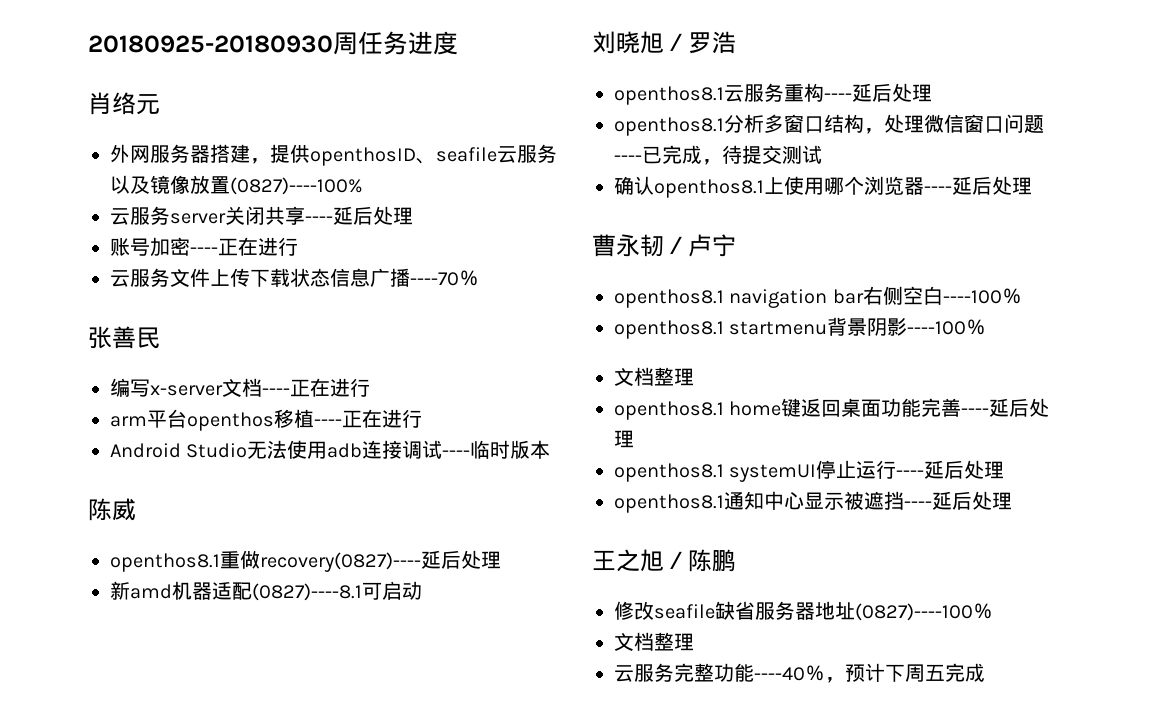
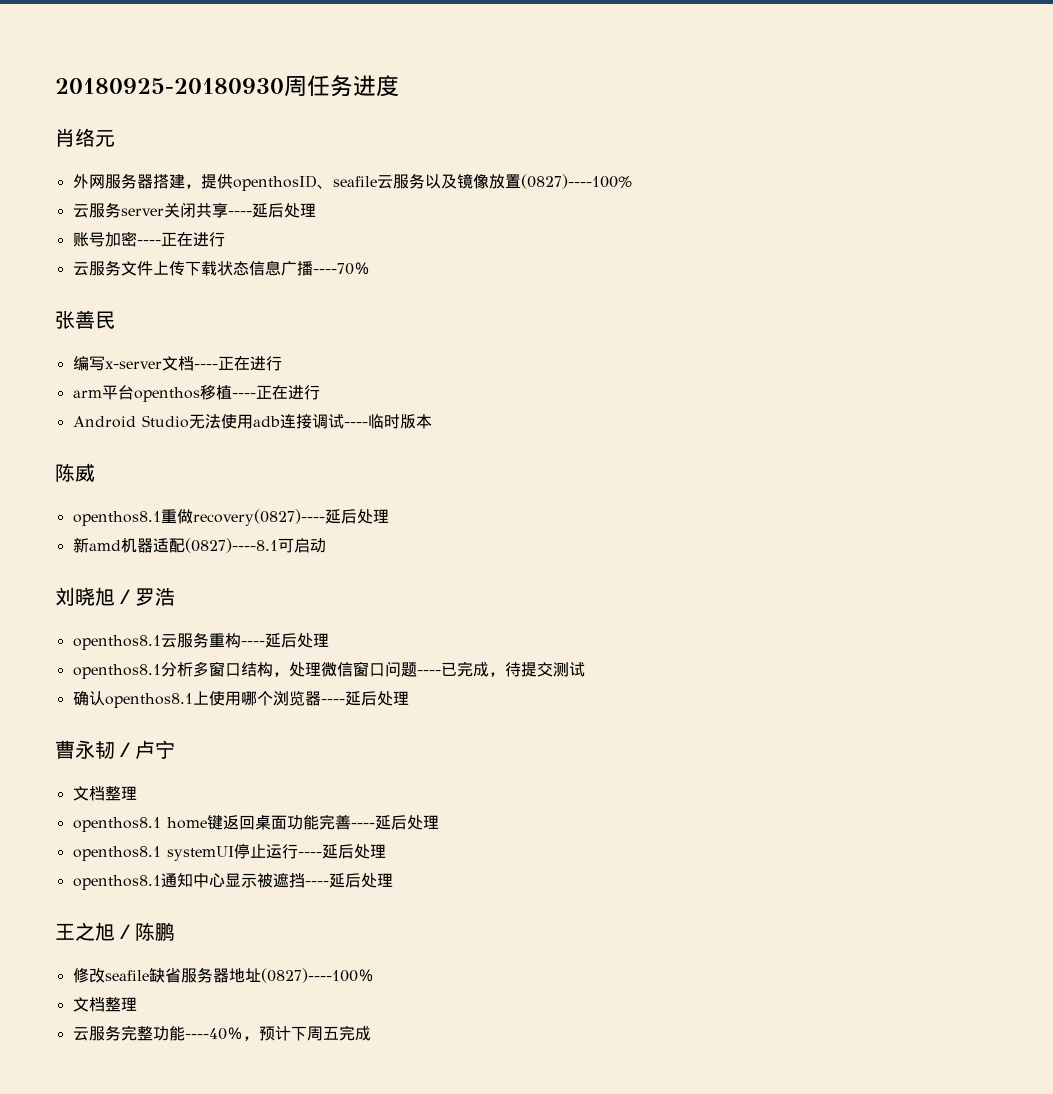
[614,286,1022,308] [614,317,987,339] // openthos8.1 navigation bar右侧空白----100％ // openthos8.1 startmenu背景阴影----100％ -> (175, 749) none

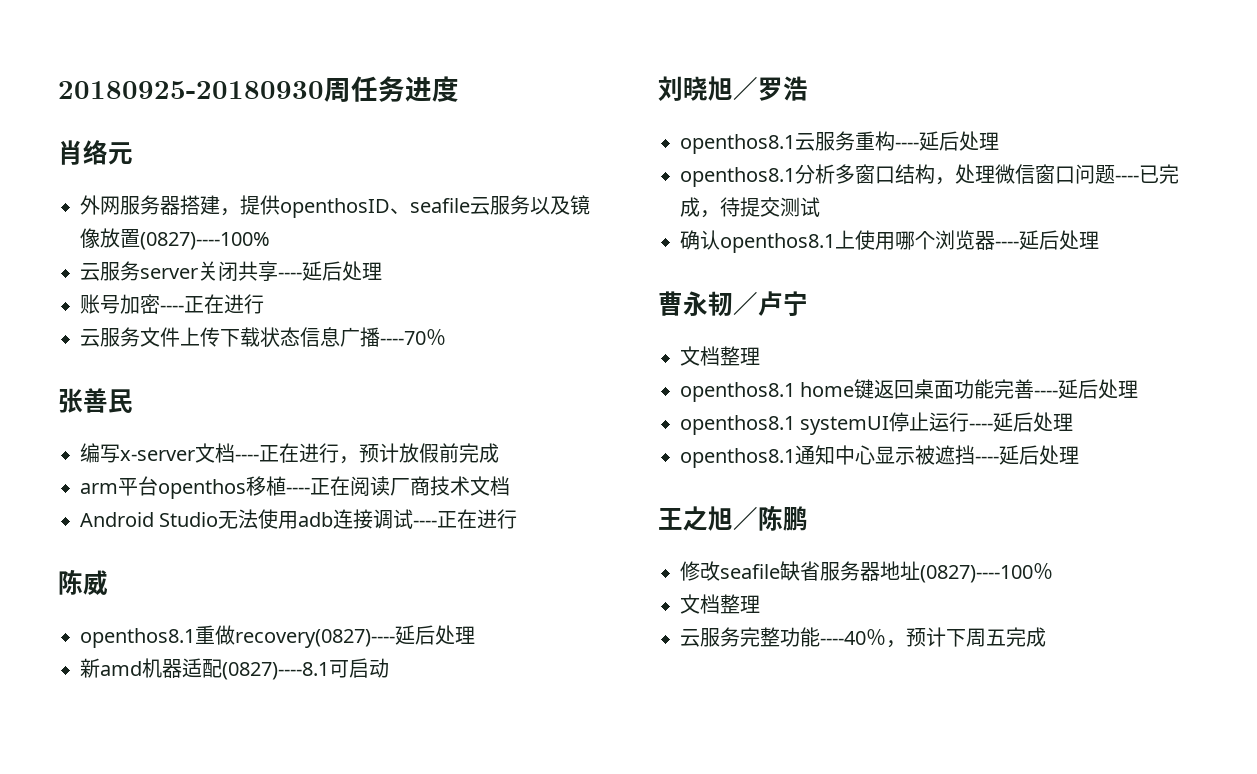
(282, 363) none -> [339,443,499,464] ，预计放假前完成
[287,385,320,400] 进行 -> [350,476,510,496] 阅读厂商技术文档
[367,414,432,429] 临时版本 -> [437,509,518,529] 正在进行

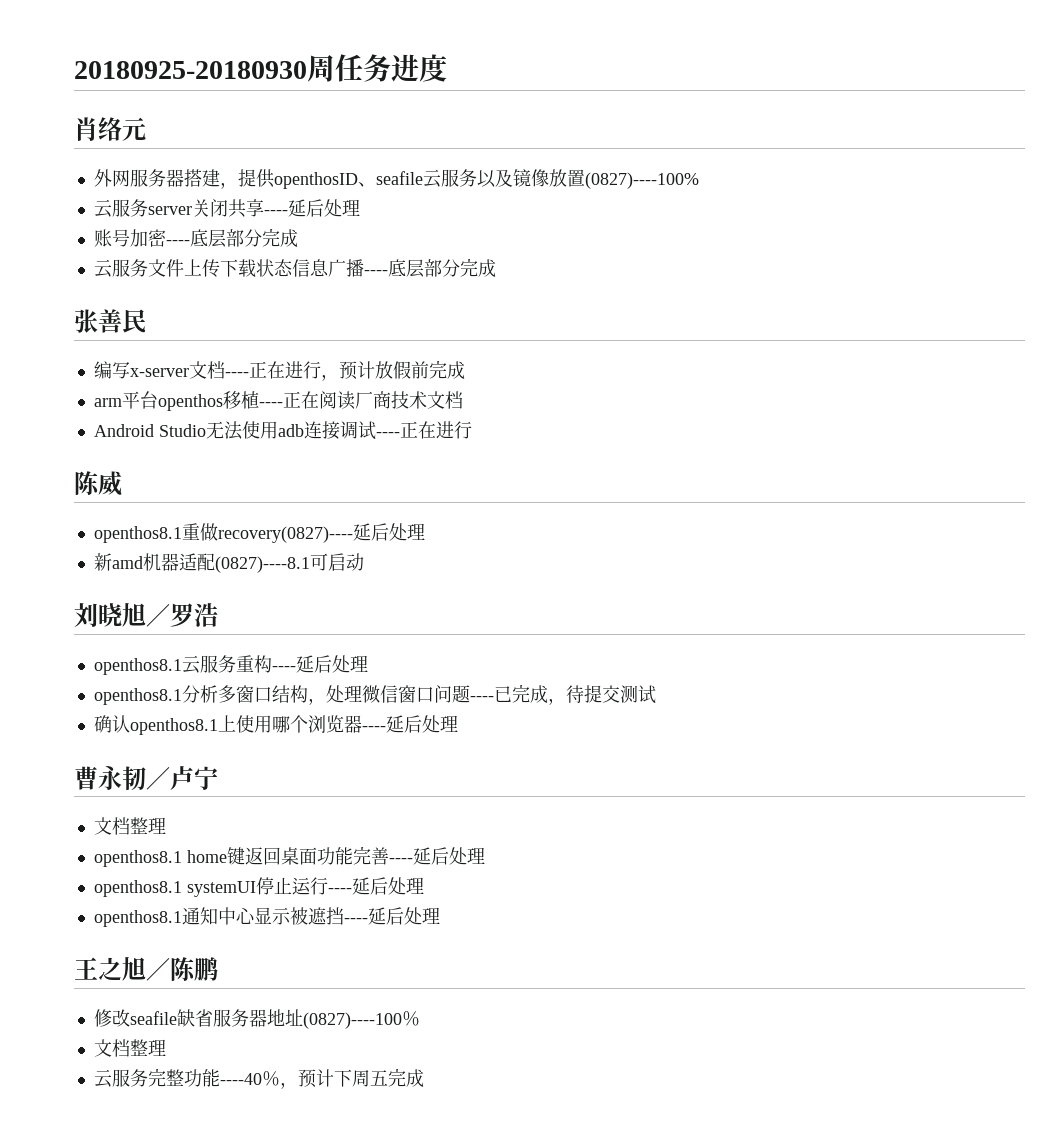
[184,294,264,314] 正在进行 -> [189,228,298,248] 底层部分完成
[380,329,446,345] ----70％ -> [363,258,496,278] ----底层部分完成

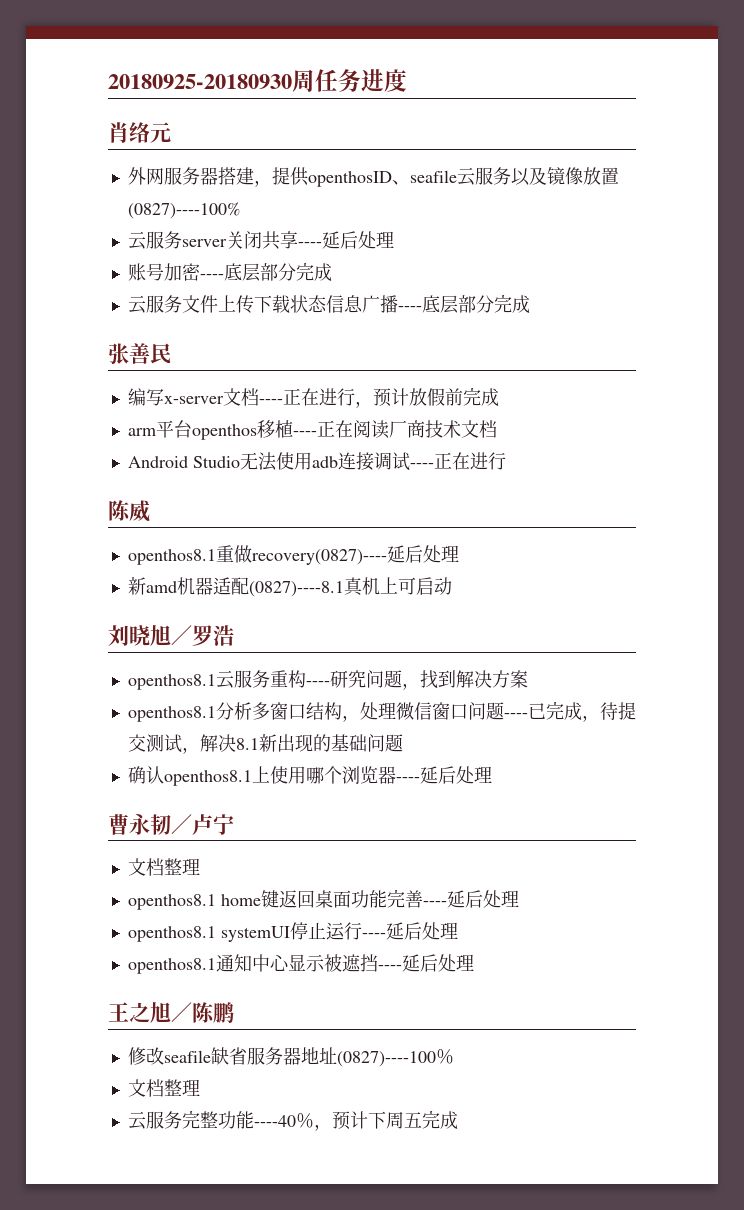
(310, 564) none -> [343,577,398,596] 真机上
[295,655,368,673] 延后处理 -> [329,670,528,690] 研究问题，找到解决方案
(656, 694) none -> [181,734,403,754] ，解决8.1新出现的基础问题

